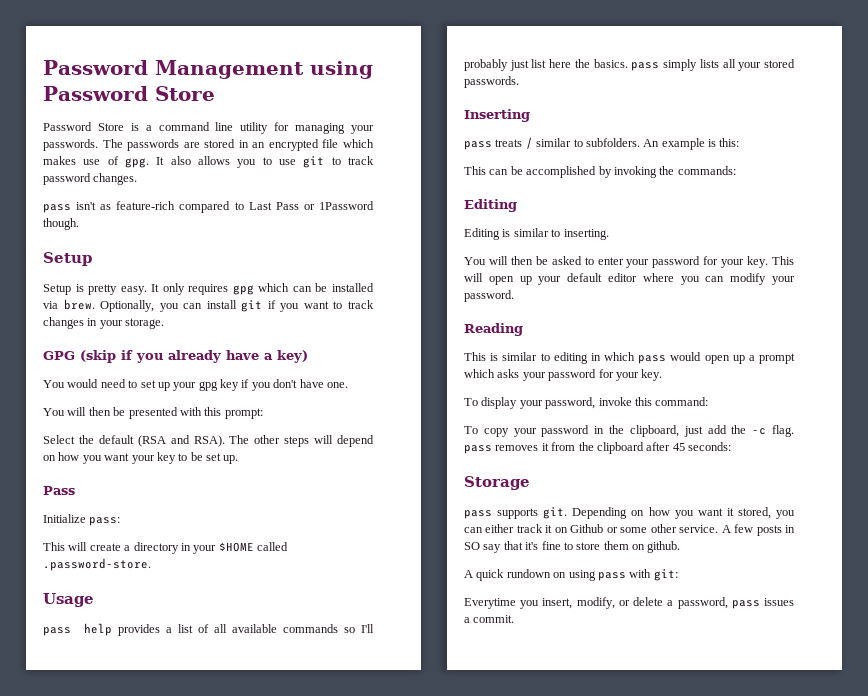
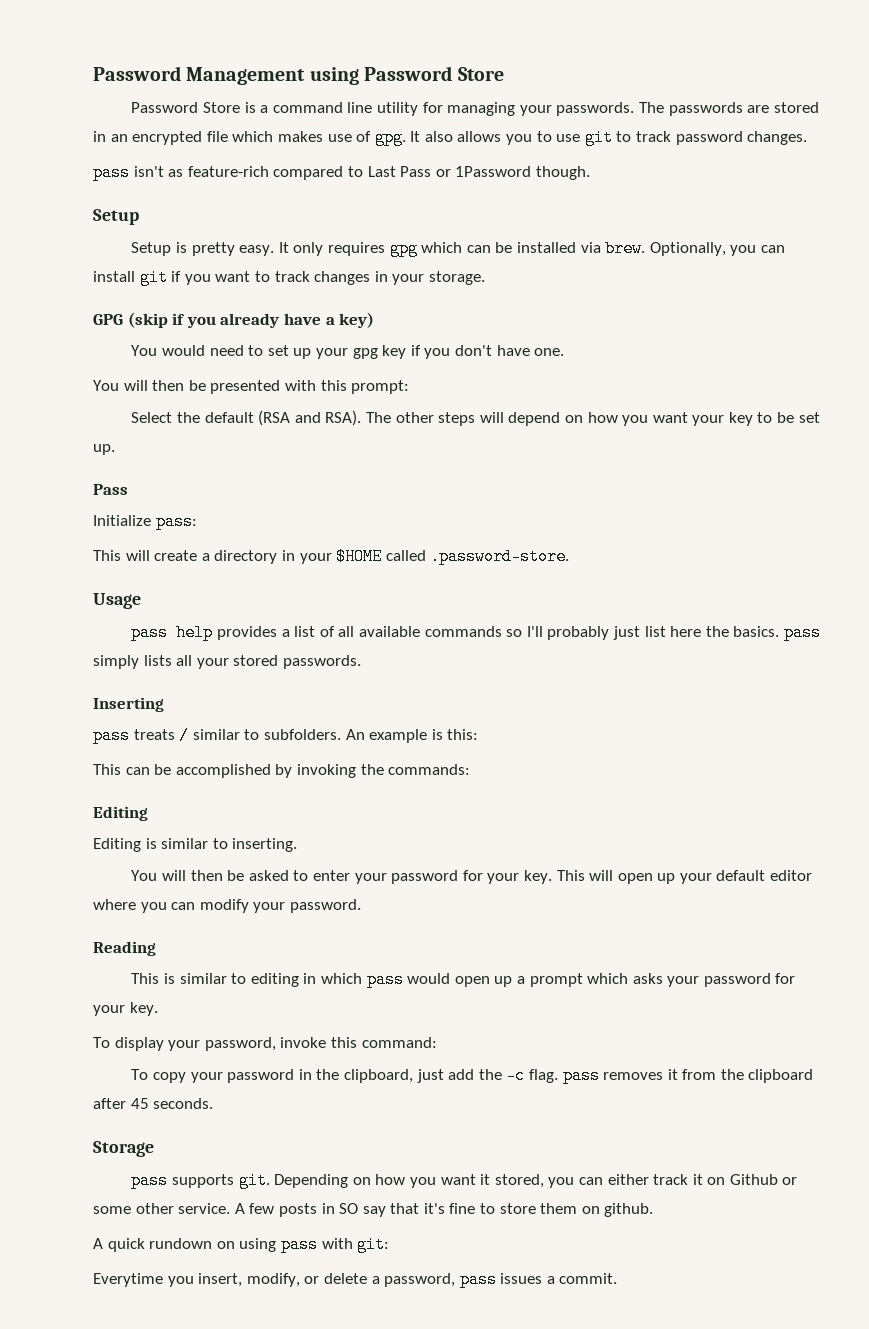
[688,442,731,451] seconds: -> [153,1098,214,1109] seconds.

